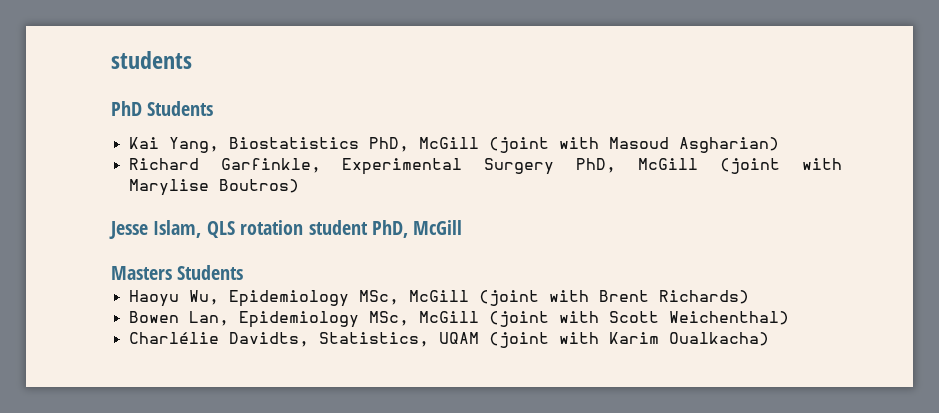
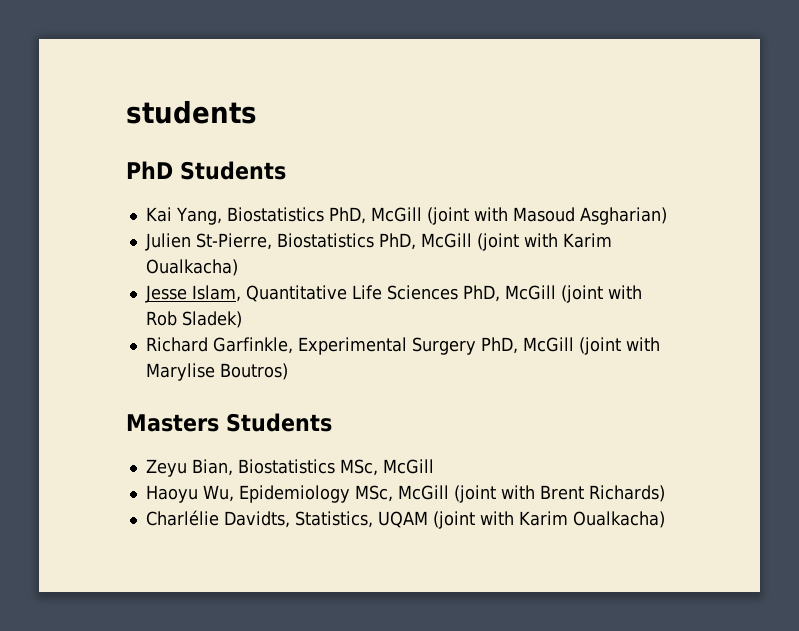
(779, 145) none -> [144,233,612,251] [145,259,238,276] [144,285,642,303] [145,311,242,328] // Julien St-Pierre, Biostatistics PhD, McGill (joint with Karim Oualkacha) // Jesse Islam, Quantitative Life Sciences PhD, McGill (joint with Rob Sladek)
[109,220,463,239] [111,265,244,280] Jesse Islam, QLS rotation student PhD, McGill // Masters Students -> [126,413,332,432] [145,459,434,477] Masters Students // Zeyu Bian, Biostatistics MSc, McGill
[128,311,789,328] // Bowen Lan, Epidemiology MSc, McGill (joint with Scott Weichenthal) -> (665, 493) none

